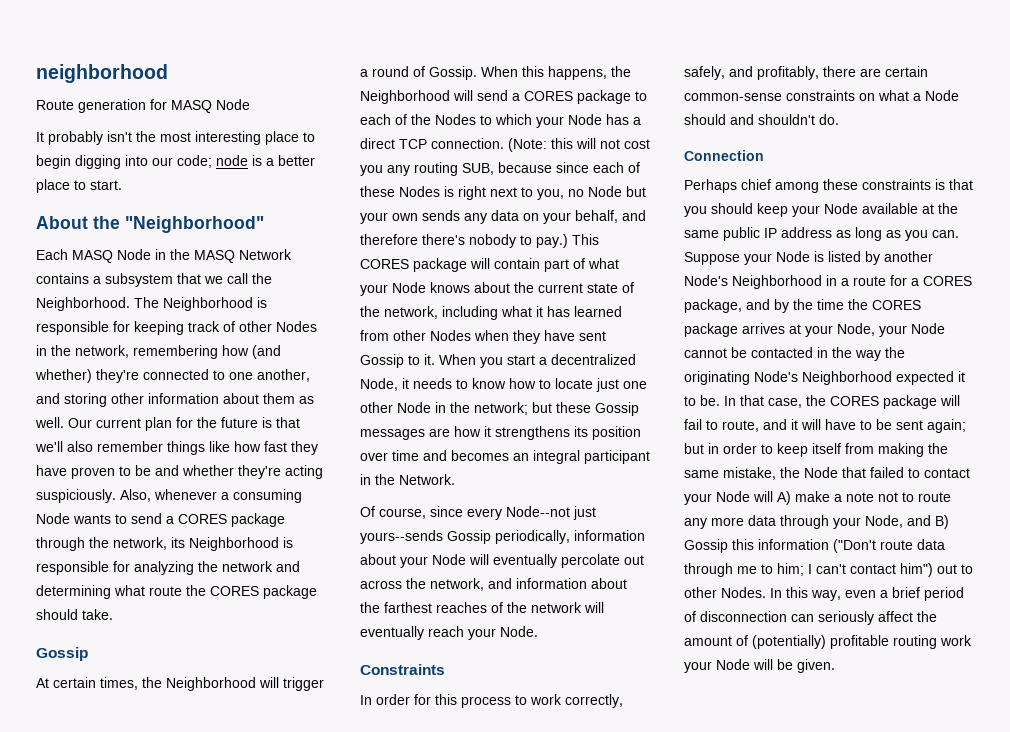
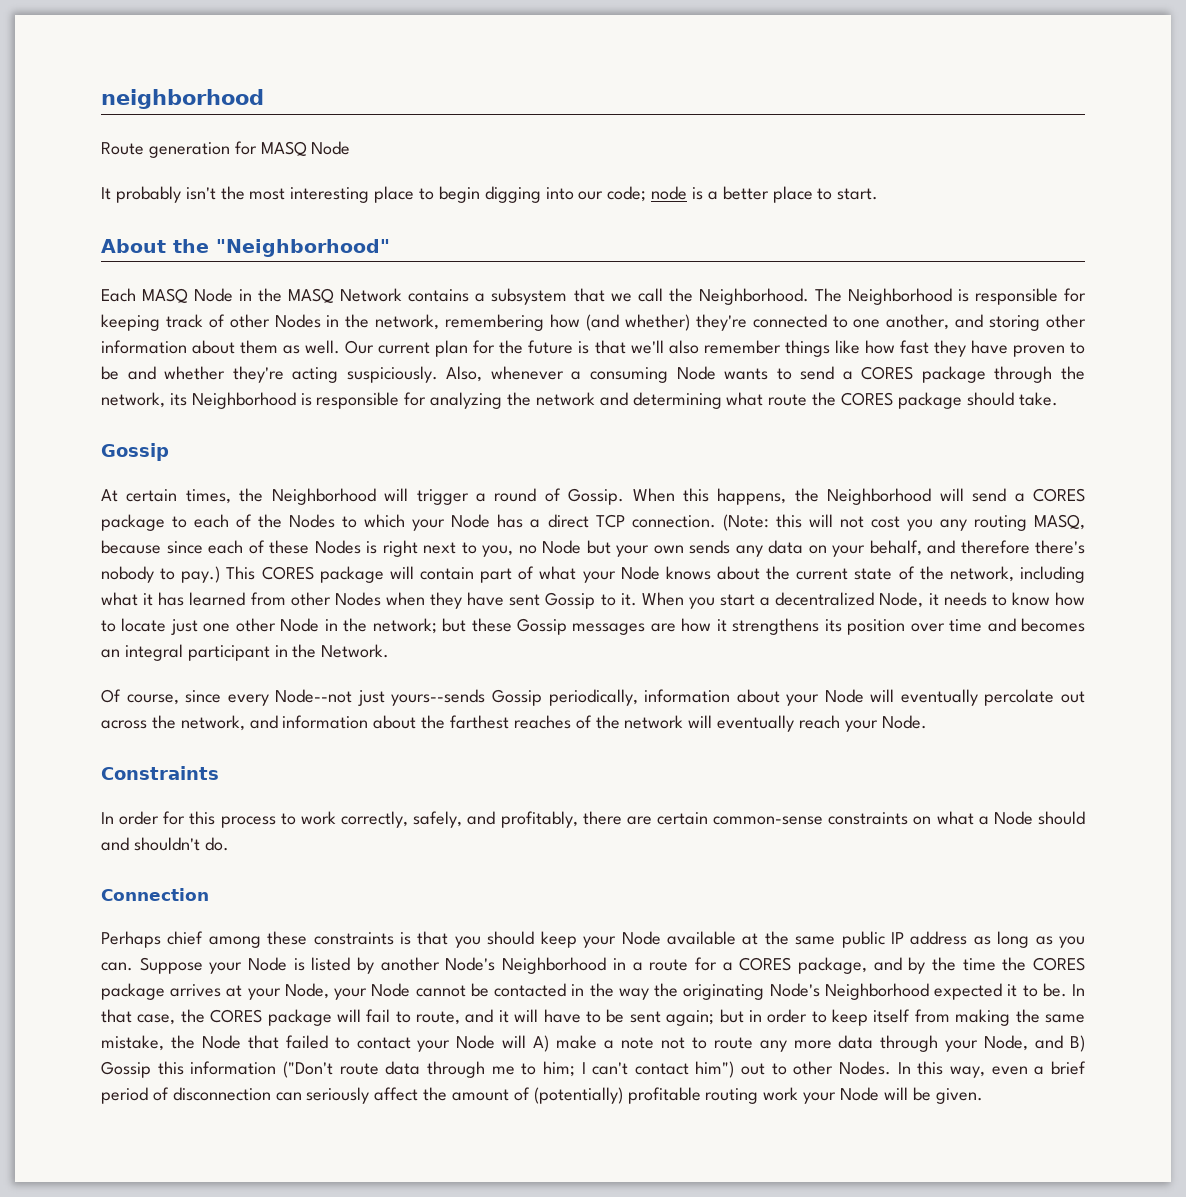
[462,163,494,175] SUB, -> [1034,514,1086,530] MASQ,

